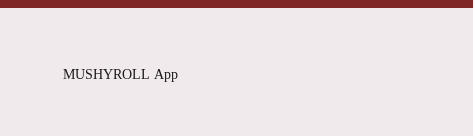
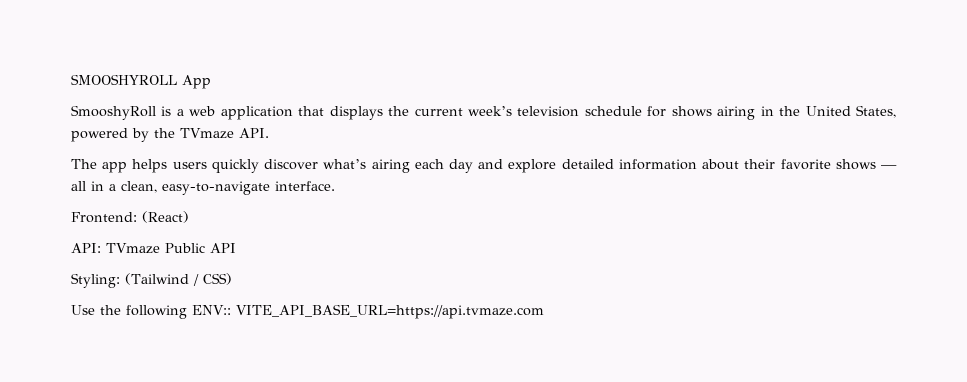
[63,69,150,79] MUSHYROLL -> [71,74,177,85] SMOOSHYROLL
(178, 75) none -> [71,105,897,120] [71,128,269,142] [71,159,897,173] [71,181,335,195] [71,211,189,223] [71,243,236,254] [71,273,232,288] [71,304,544,319] // SmooshyRoll is a web application that displays the current week’s television schedule for shows airing in the United States, powered by the TVmaze API. // The app helps users quickly discover what’s airing each day and explore detailed information about their favorite shows — all in a clean, easy-to-navigate interface. // Frontend: (React) // API: TVmaze Public API // Styling: (Tailwind / CSS) // Use the following ENV:: VITE_API_BASE_URL=https://api.tvmaze.com

